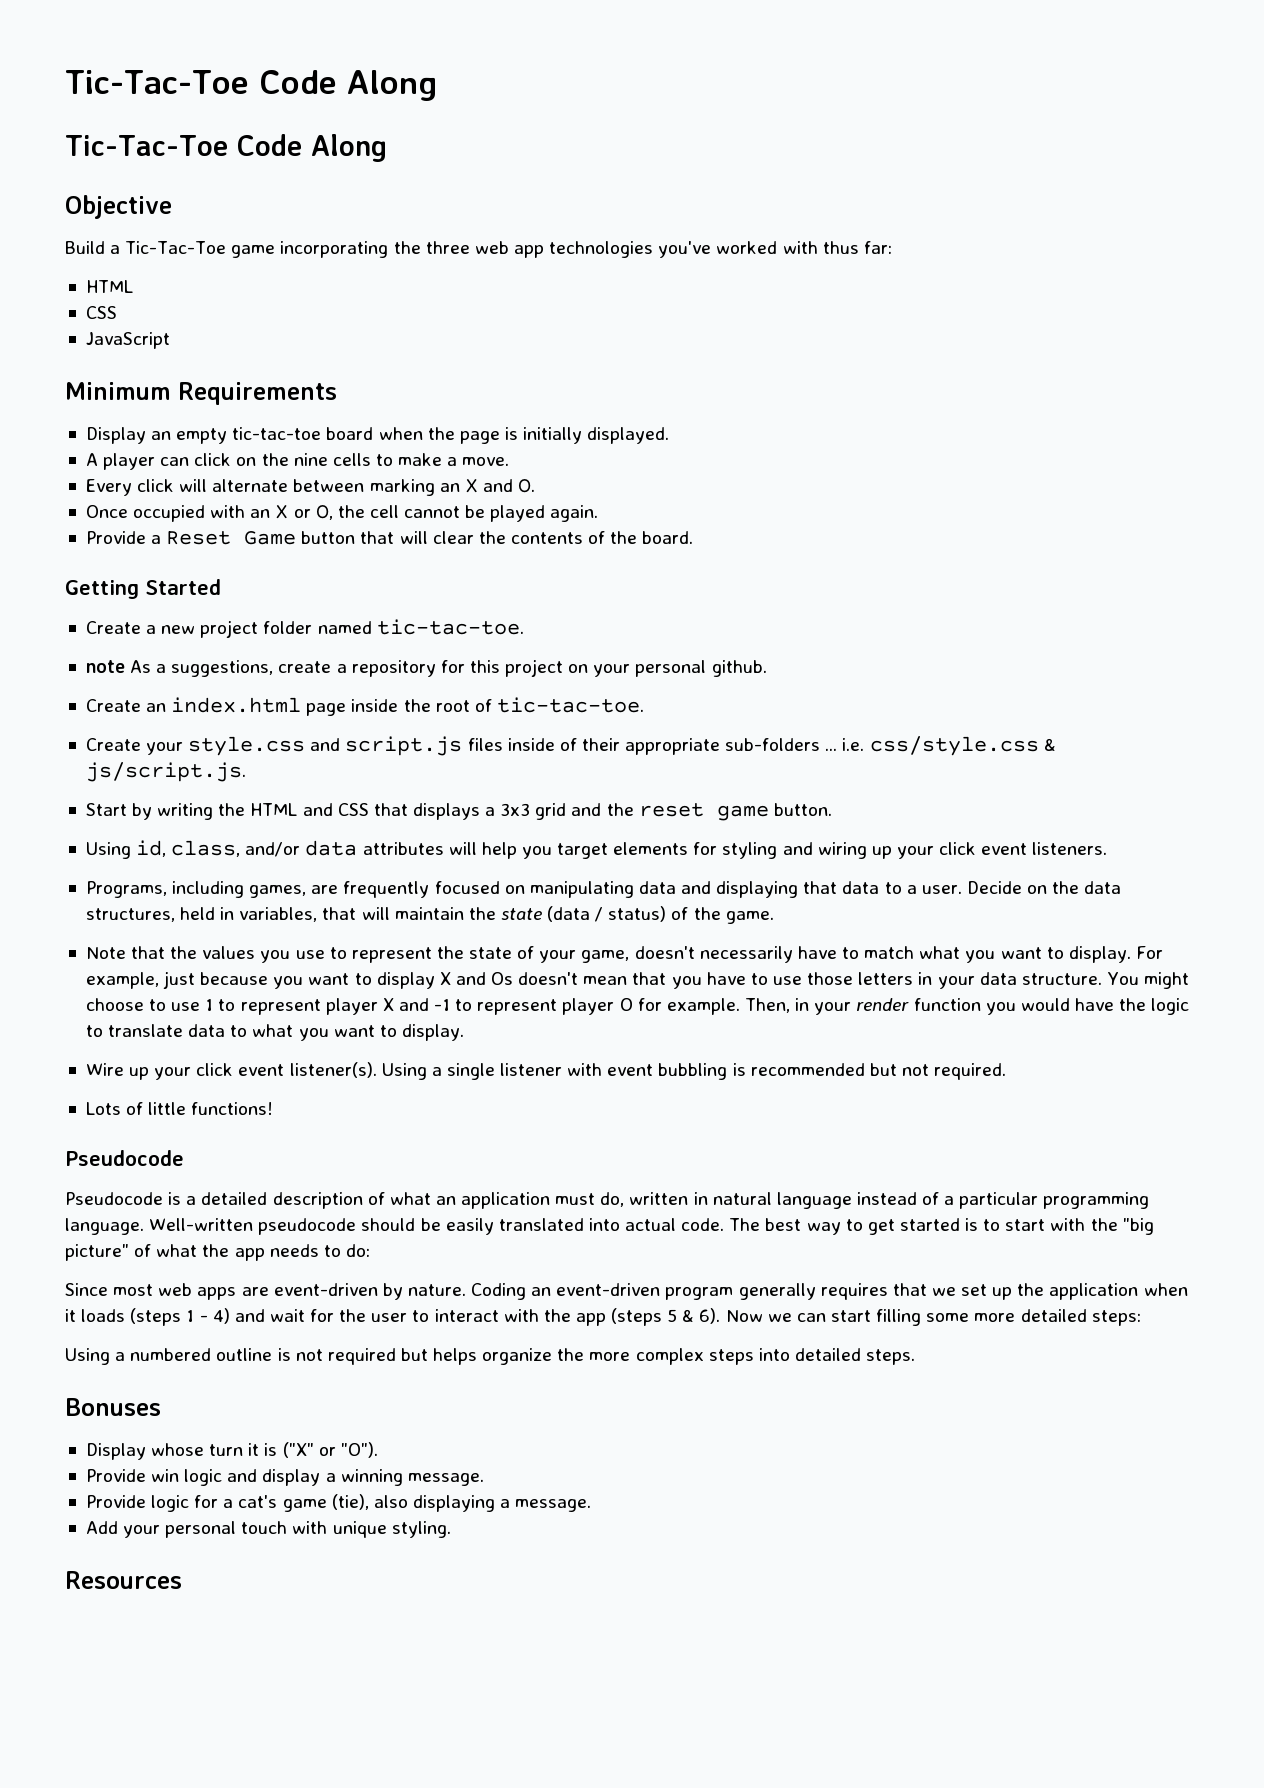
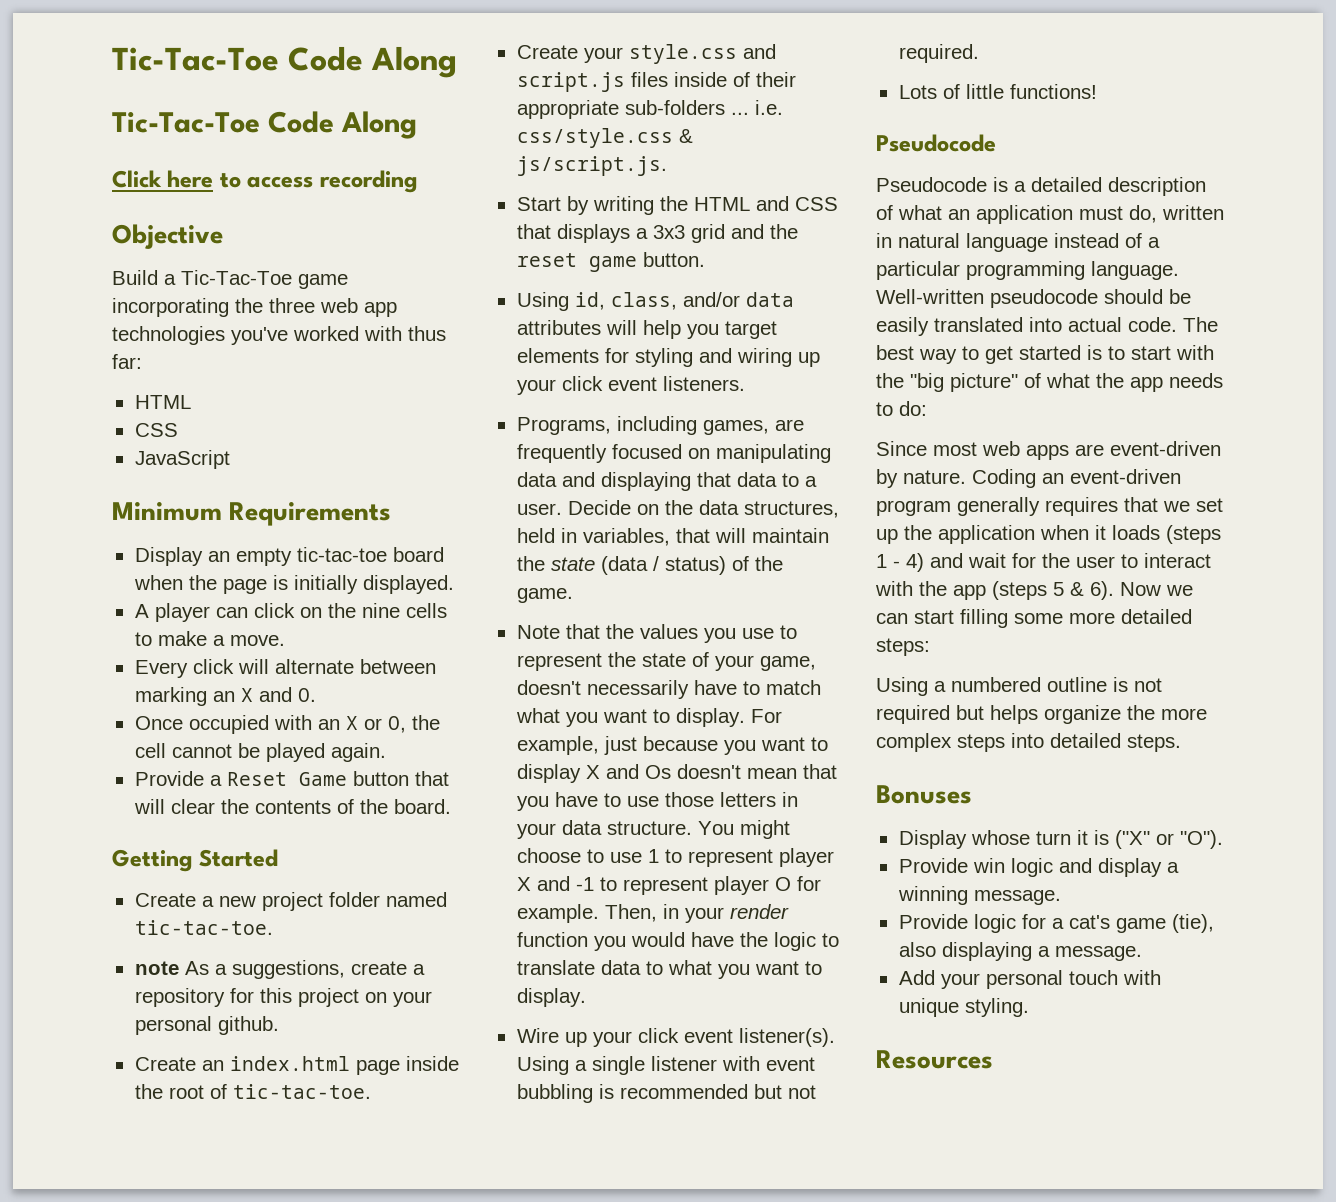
(387, 148) none -> [112,170,418,193] // Click here to access recording

